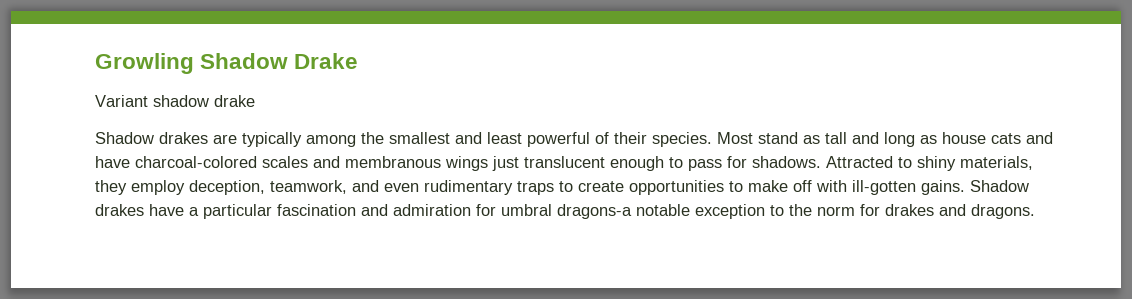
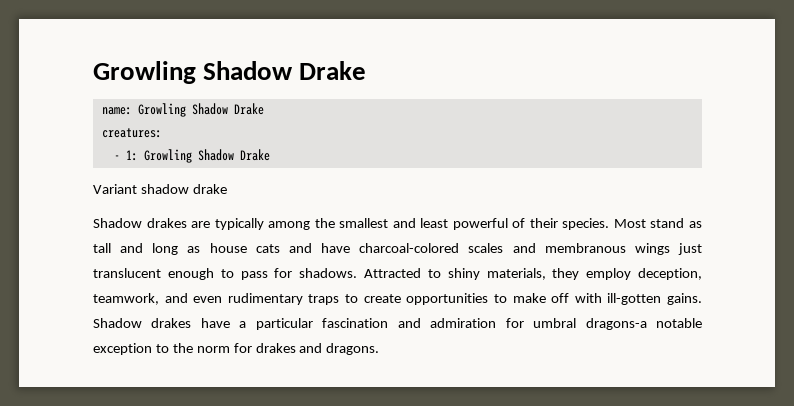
[95,53,359,74] Growling Shadow Drake -> [93,61,367,84] [101,103,264,117] [101,128,162,138] [113,149,270,163] Growling Shadow Drake // name: Growling Shadow Drake // creatures: // - 1: Growling Shadow Drake

